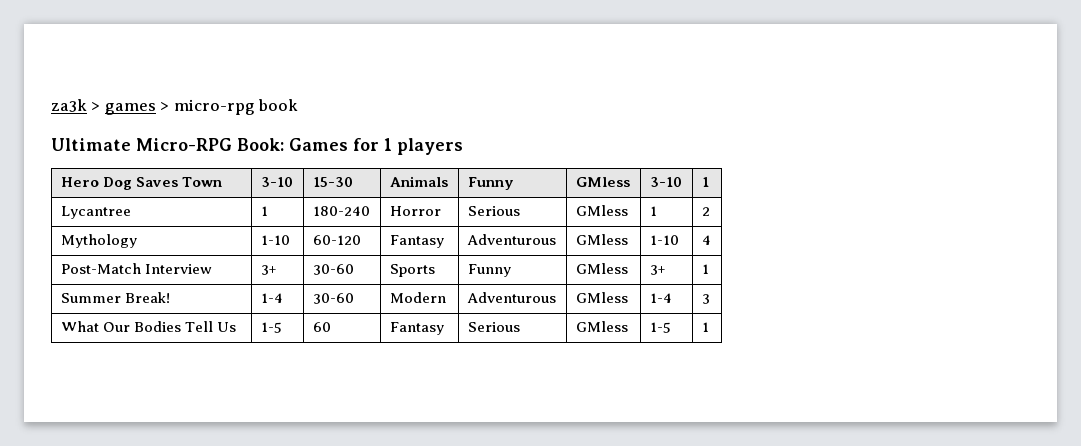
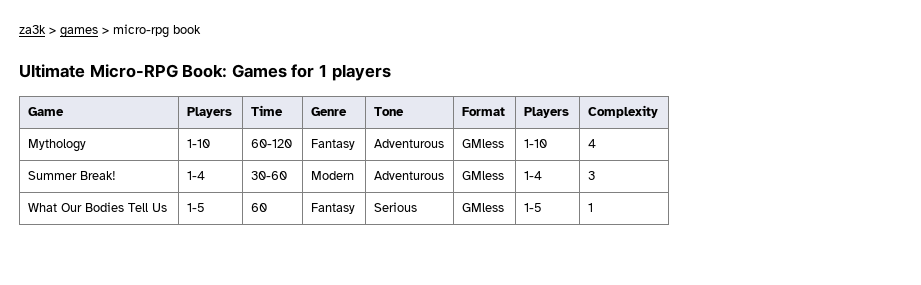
[60,177,222,190] [260,177,293,187] [312,177,353,187] [389,176,448,187] [467,177,514,190] [575,177,630,187] [649,177,682,187] [701,177,709,187] [60,206,131,219] [260,206,268,216] [312,206,370,216] [389,206,441,216] [467,206,520,216] [575,205,628,216] [649,206,657,216] [701,207,710,216] Hero Dog Saves Town | 3-10 | 15-30 | Animals | Funny | GMless | 3-10 | 1 // Lycantree | 1 | 180-240 | Horror | Serious | GMless | 1 | 2 -> [27,107,64,116] [186,107,232,118] [250,105,283,116] [310,107,347,116] [373,107,404,116] [461,107,505,116] [523,107,569,118] [587,105,658,118] Game | Players | Time | Genre | Tone | Format | Players | Complexity
[60,263,212,274] [260,265,277,275] [312,264,354,275] [389,264,435,277] [467,264,511,277] [575,263,628,274] [649,265,666,275] [701,264,709,274] // Post-Match Interview | 3+ | 30-60 | Sports | Funny | GMless | 3+ | 1 -> (596, 143) none

